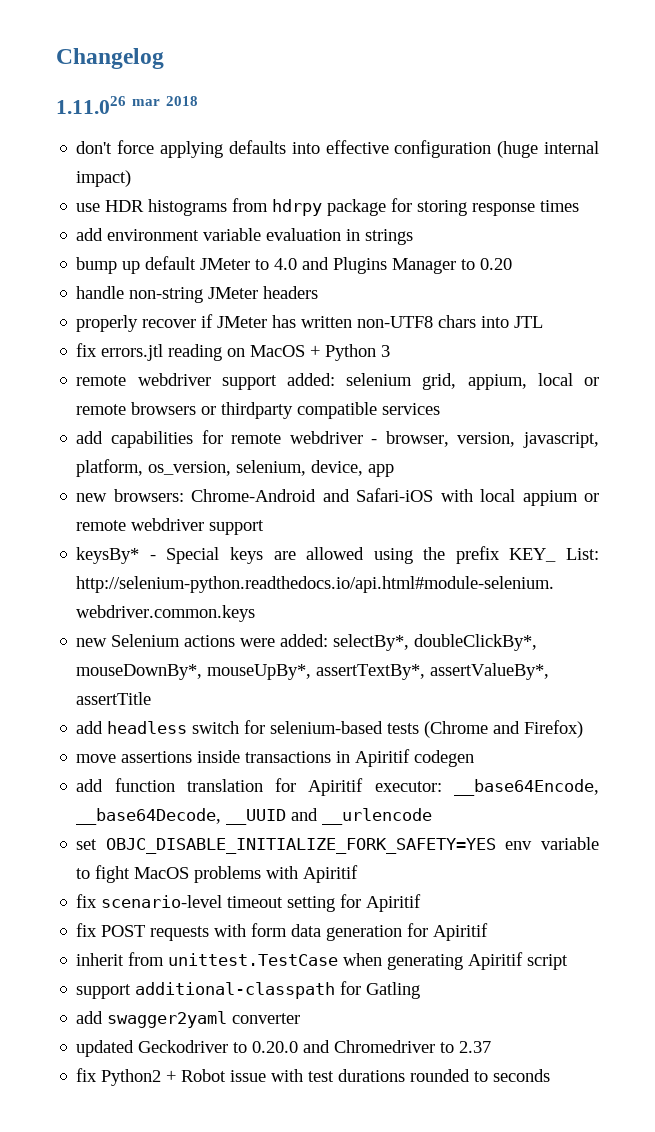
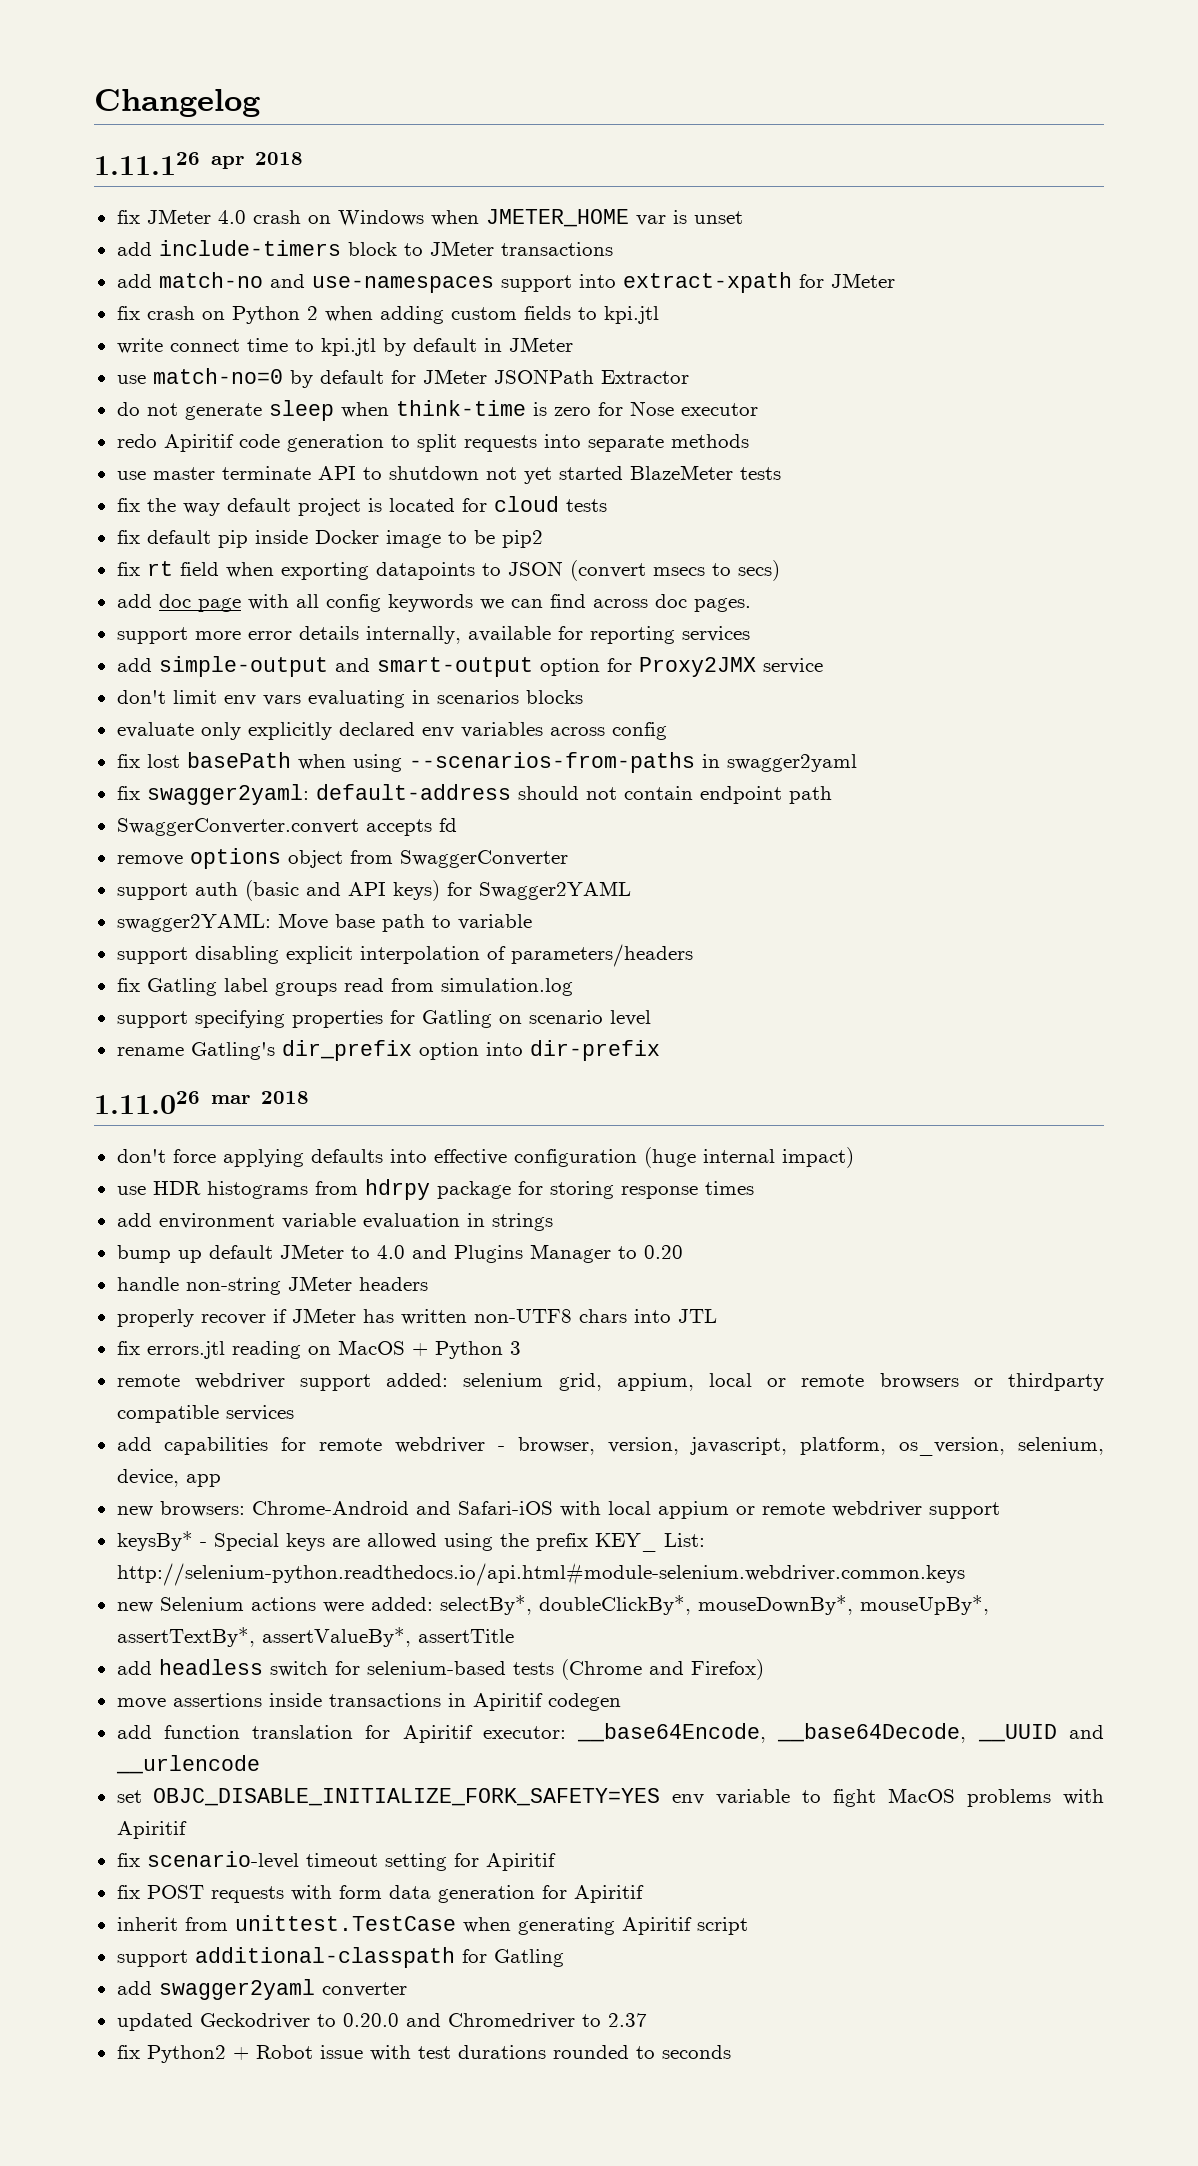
(164, 58) none -> [94,152,303,175] [116,209,743,227] [116,240,613,256] [116,272,895,293] [116,306,659,324] [116,337,573,356] [116,368,689,388] [116,400,758,421] [116,434,749,452] [116,465,781,484] [116,496,607,516] [116,530,543,548] [116,560,780,581] [116,594,751,612] [116,626,750,644] [116,656,823,677] [116,690,583,708] [116,722,667,740] [116,752,857,773] [116,784,832,805] [116,818,457,836] [116,848,568,869] [116,880,631,901] [116,913,532,932] [116,944,693,967] [116,978,573,996] [116,1010,651,1028] [116,1040,660,1061] // 1.11.126 apr 2018 // fix JMeter 4.0 crash on Windows when JMETER_HOME var is unset // add include-timers block to JMeter transactions // add match-no and use-namespaces support into extract-xpath for JMeter // fix crash on Python 2 when adding custom fields to kpi.jtl // write connect time to kpi.jtl by default in JMeter // use match-no=0 by default for JMeter JSONPath Extractor // do not generate sleep when think-time is zero for Nose executor // redo Apiritif code generation to split requests into separate methods // use master terminate API to shutdown not yet started BlazeMeter tests // fix the way default project is located for cloud tests // fix default pip inside Docker image to be pip2 // fix rt field when exporting datapoints to JSON (convert msecs to secs) // add doc page with all config keywords we can find across doc pages. // support more error details internally, available for reporting services // add simple-output and smart-output option for Proxy2JMX service // don't limit env vars evaluating in scenarios blocks // evaluate only explicitly declared env variables across config // fix lost basePath when using --scenarios-from-paths in swagger2yaml // fix swagger2yaml: default-address should not contain endpoint path // SwaggerConverter.convert accepts fd // remove options object from SwaggerConverter // support auth (basic and API keys) for Swagger2YAML // swagger2YAML: Move base path to variable // support disabling explicit interpolation of parameters/headers // fix Gatling label groups read from simulation.log // support specifying properties for Gatling on scenario level // rename Gatling's dir_prefix option into dir-prefix

